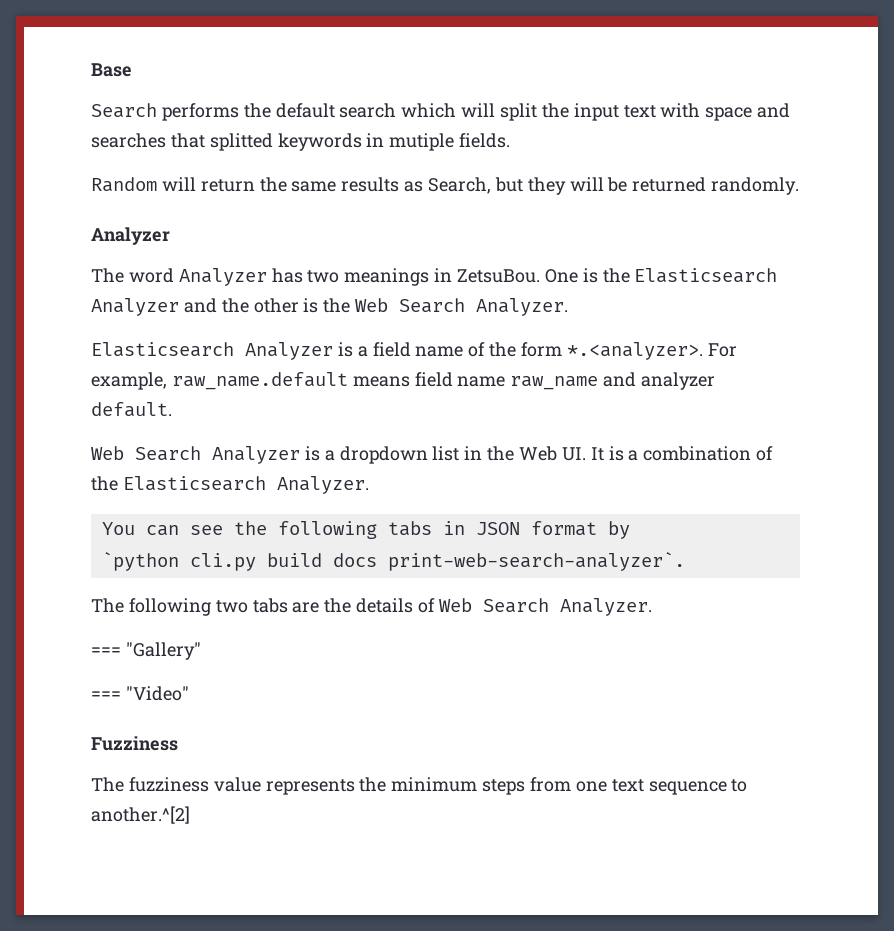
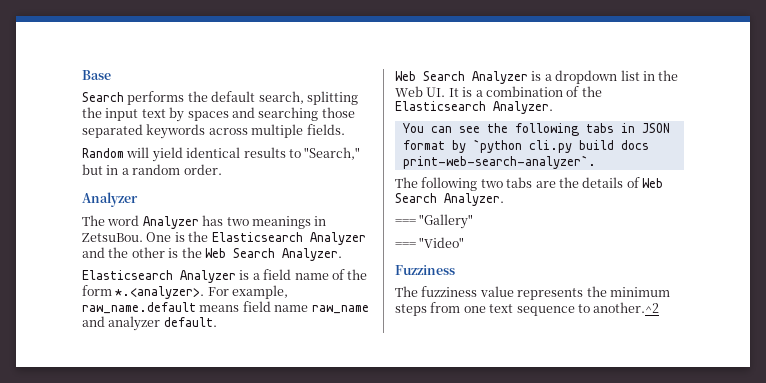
[339,103,791,121] [91,133,511,151] [91,177,800,195] search which will split the input text with space and searches that splitted keywords in mutiple fields. // Random will return the same results as Search, but they will be returned randomly. -> [258,91,358,105] [82,107,355,122] [82,124,345,139] [82,147,361,162] [82,164,222,175] search, splitting the input text by spaces and searching those separated keywords across multiple fields. // Random will yield identical results to "Search," but in a random order.
(630, 530) // -> (466, 146) none
[91,806,190,824] another.^[2] -> [593,302,660,313] another.^2

